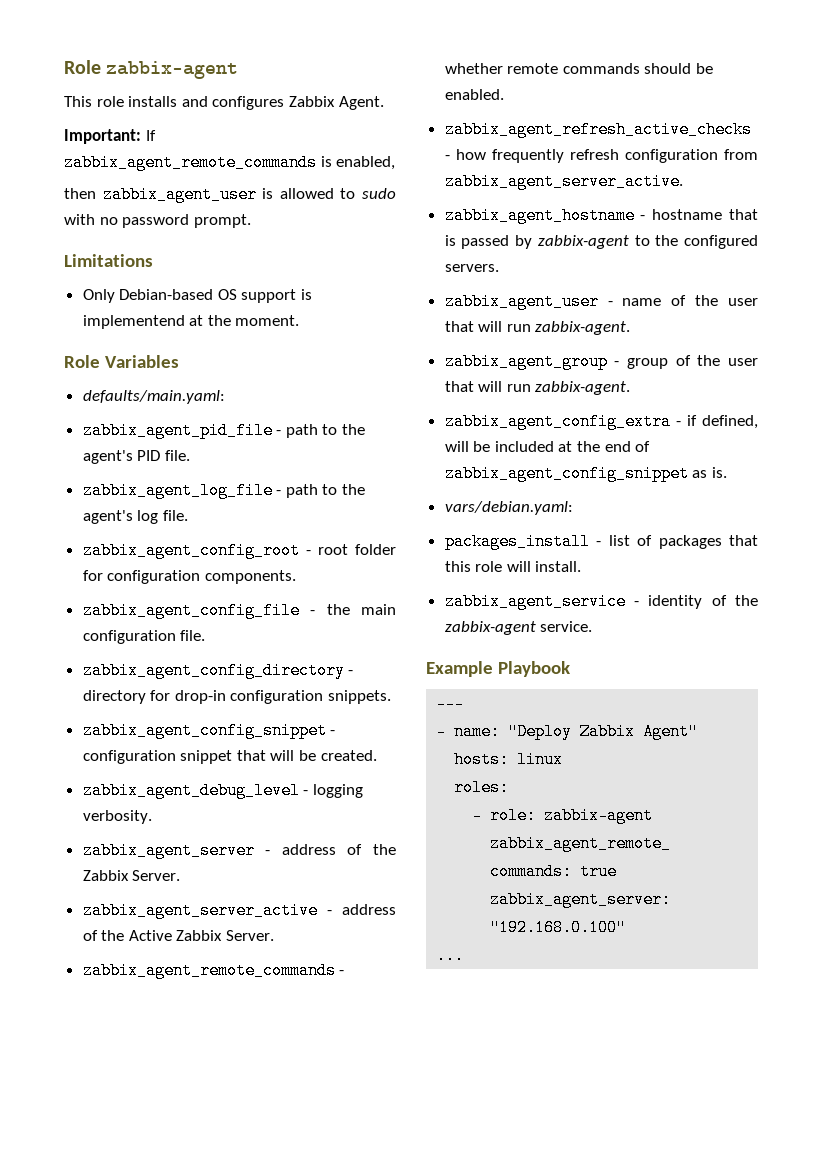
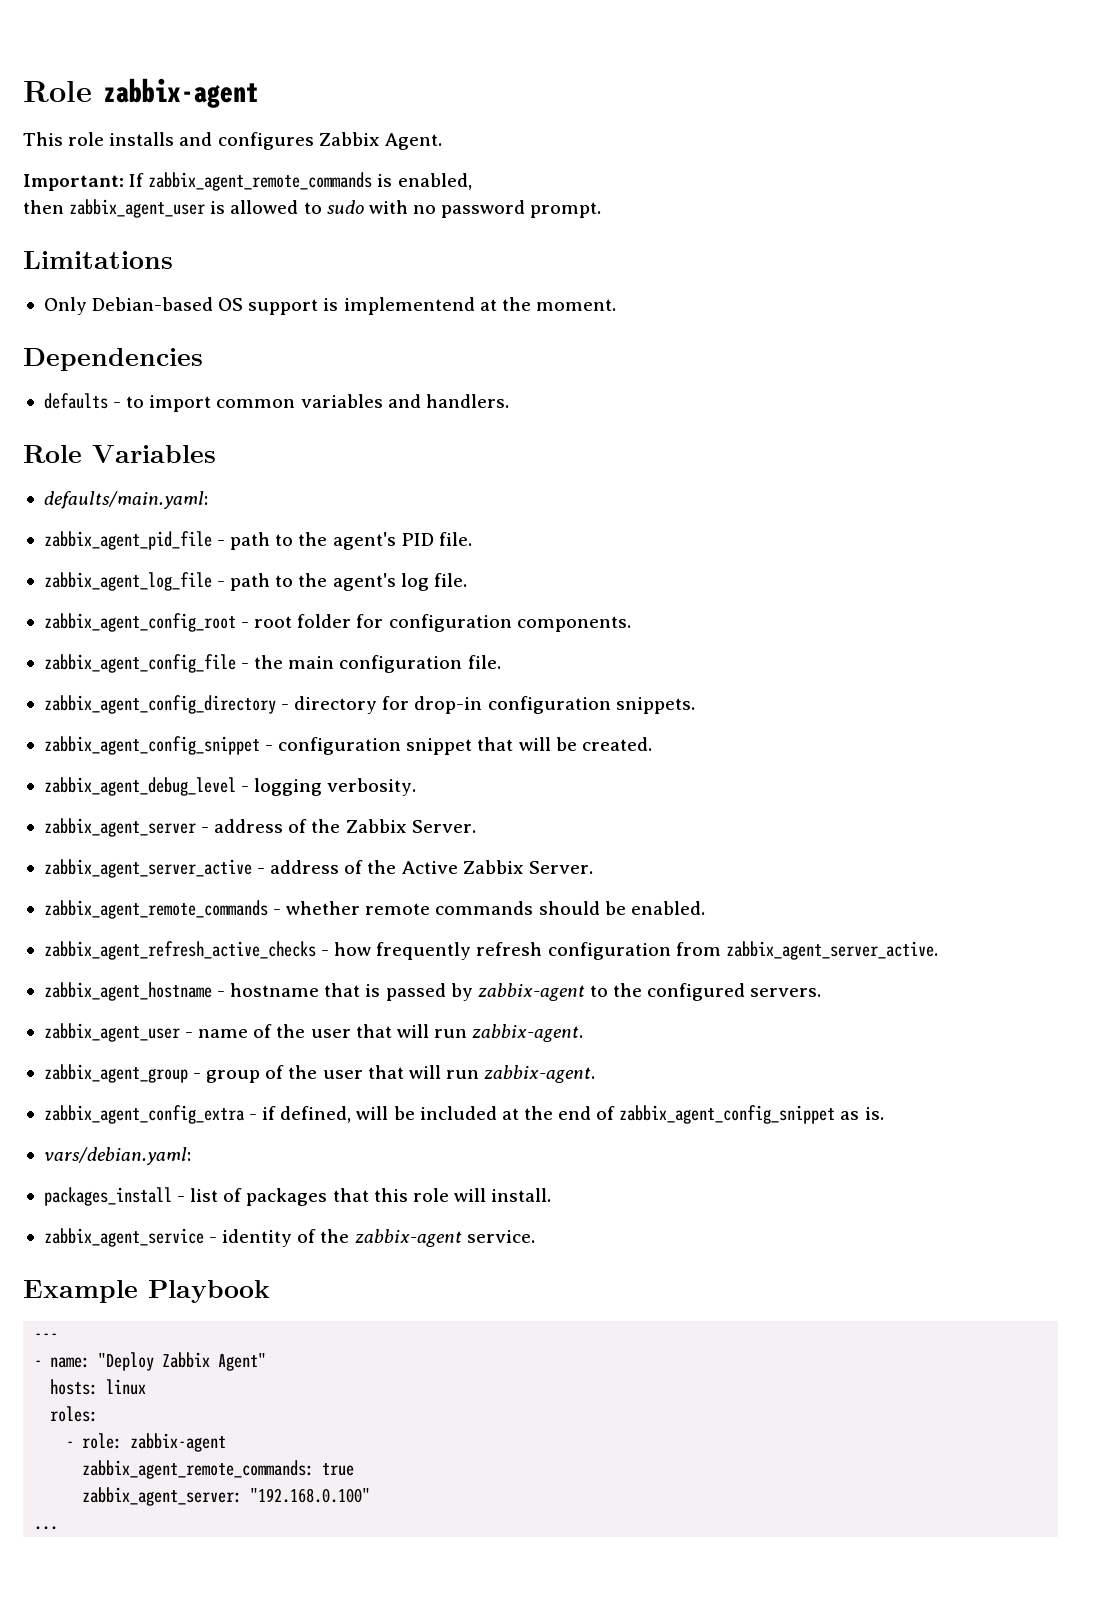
(300, 320) none -> [23,348,203,371] [43,393,509,412] // Dependencies // defaults - to import common variables and handlers.

